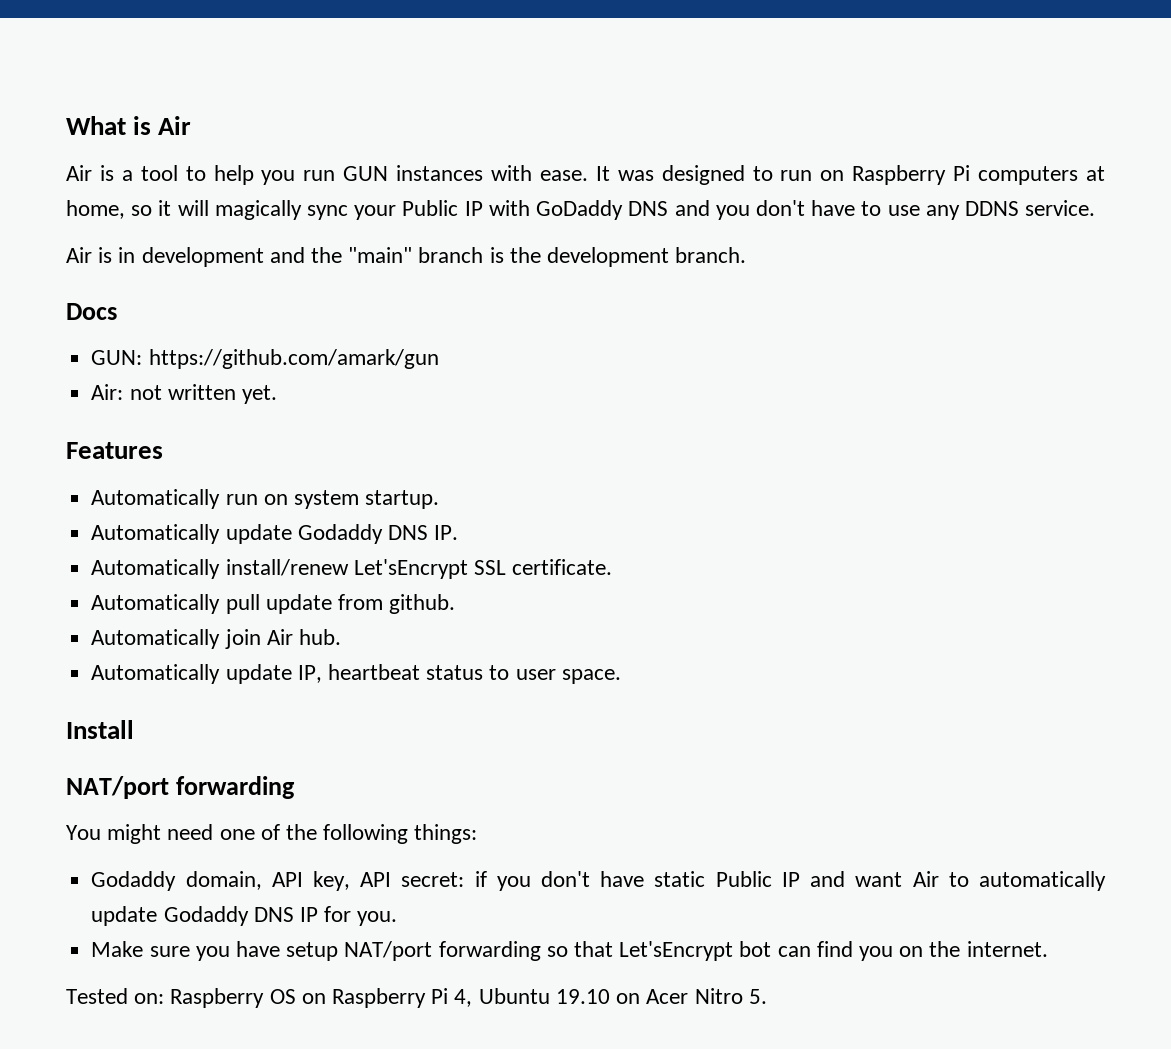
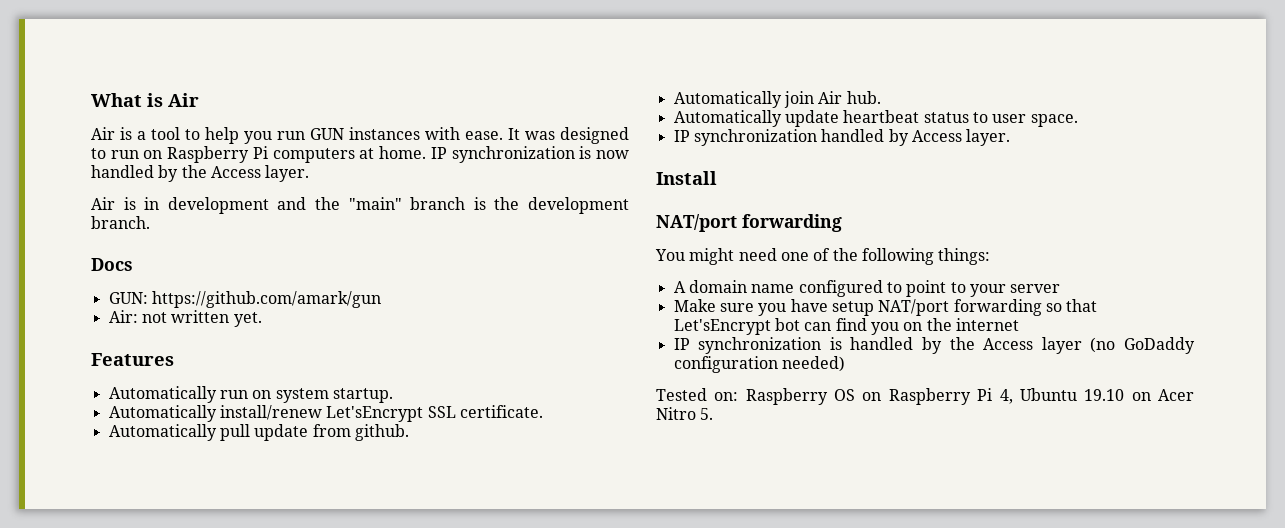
[66,200,1096,220] home, so it will magically sync your Public IP with GoDaddy DNS and you don't have to use any DDNS service. -> [379,146,630,163] [91,165,310,182] home. IP synchronization is now handled by the Access layer.
[91,524,459,544] // Automatically update Godaddy DNS IP. -> (393, 395) none
[297,665,322,683] IP, -> (839, 118) none
(621, 676) none -> [673,129,1011,146] // IP synchronization handled by Access layer.
[91,871,1107,891] [91,906,398,926] Godaddy domain, API key, API secret: if you don't have static Public IP and want Air to automatically update Godaddy DNS IP for you. -> [673,280,1061,297] A domain name configured to point to your server
[966,941,1048,957] internet. -> [955,318,1019,331] [673,337,1195,354] [673,356,845,373] internet // IP synchronization is handled by the Access layer (no GoDaddy configuration needed)

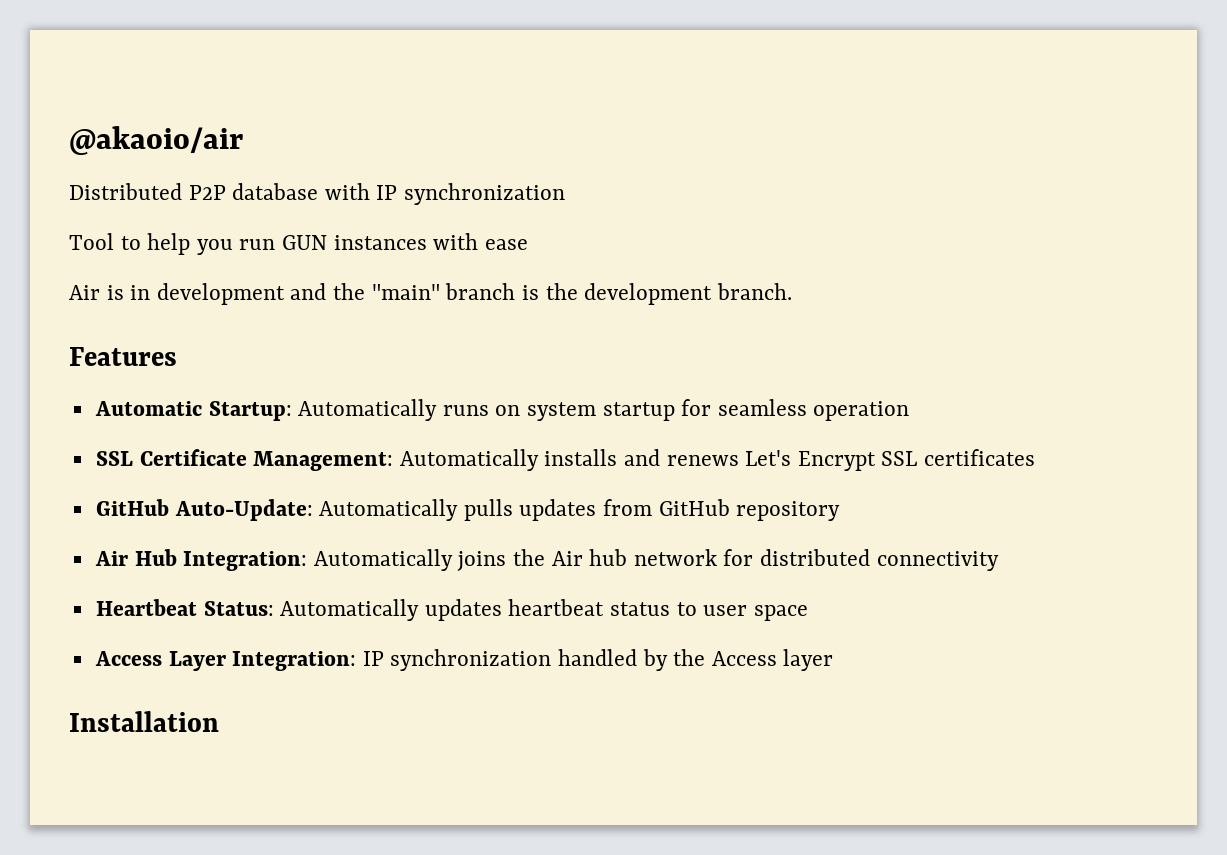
[91,93,199,107] [91,127,180,140] What is Air // Air is a tool -> [69,126,243,155] [69,183,566,205] [69,233,114,250] @akaoio/air // Distributed P2P database with IP synchronization // Tool
[465,127,629,144] [91,146,630,163] [91,165,310,182] ease. It was designed to run on Raspberry Pi computers at home. IP synchronization is now handled by the Access layer. -> [484,239,528,250] ease
[91,258,133,271] [108,291,381,308] [108,310,262,327] [91,353,174,366] [108,386,393,403] [108,405,543,422] [108,424,409,441] [673,91,881,108] [673,110,1078,127] [673,129,1011,146] [656,171,717,185] [656,214,842,232] [655,248,991,265] [673,280,1061,297] [673,299,1098,316] [673,318,1019,335] [673,337,1195,354] [673,356,845,373] [656,388,1194,405] [656,407,714,420] Docs // GUN: https://github.com/amark/gun // Air: not written yet. // Features // Automatically run on system startup. // Automatically install/renew Let'sEncrypt SSL certificate. // Automatically pull update from github. // Automatically join Air hub. // Automatically update heartbeat status to user space. // IP synchronization handled by Access layer. // Install // NAT/port forwarding // You might need one of the following things: // A domain name configured to point to your server // Make sure you have setup NAT/port forwarding so that Let'sEncrypt bot can find you on the internet // IP synchronization is handled by the Access layer (no GoDaddy configuration needed) // Tested on: Raspberry OS on Raspberry Pi 4, Ubuntu 19.10 on Acer Nitro 5. -> [69,347,177,366] [94,399,910,421] [95,449,1036,471] [95,499,841,521] [94,549,999,571] [95,599,808,621] [94,649,834,671] [69,711,219,732] Features // Automatic Startup: Automatically runs on system startup for seamless operation // SSL Certificate Management: Automatically installs and renews Let's Encrypt SSL certificates // GitHub Auto-Update: Automatically pulls updates from GitHub repository // Air Hub Integration: Automatically joins the Air hub network for distributed connectivity // Heartbeat Status: Automatically updates heartbeat status to user space // Access Layer Integration: IP synchronization handled by the Access layer // Installation

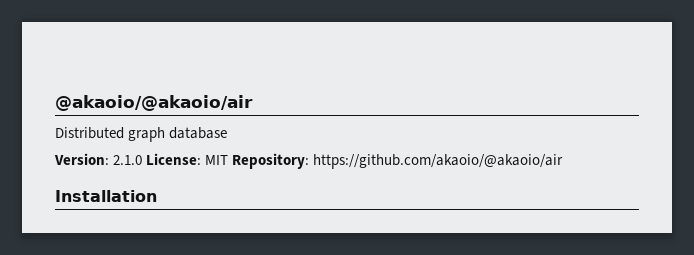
[69,126,243,155] @akaoio/air -> [55,95,253,111] @akaoio/@akaoio/air
[188,185,226,200] P2P -> [128,127,166,142] graph
[324,183,566,205] [69,233,528,255] [69,283,792,305] [69,347,177,366] [94,399,910,421] [95,449,1036,471] [95,499,841,521] [94,549,999,571] [95,599,808,621] [94,649,834,671] with IP synchronization // Tool to help you run GUN instances with ease // Air is in development and the "main" branch is the development branch. // Features // Automatic Startup: Automatically runs on system startup for seamless operation // SSL Certificate Management: Automatically installs and renews Let's Encrypt SSL certificates // GitHub Auto-Update: Automatically pulls updates from GitHub repository // Air Hub Integration: Automatically joins the Air hub network for distributed connectivity // Heartbeat Status: Automatically updates heartbeat status to user space // Access Layer Integration: IP synchronization handled by the Access layer -> [54,153,564,169] // Version: 2.1.0 License: MIT Repository: https://github.com/akaoio/@akaoio/air

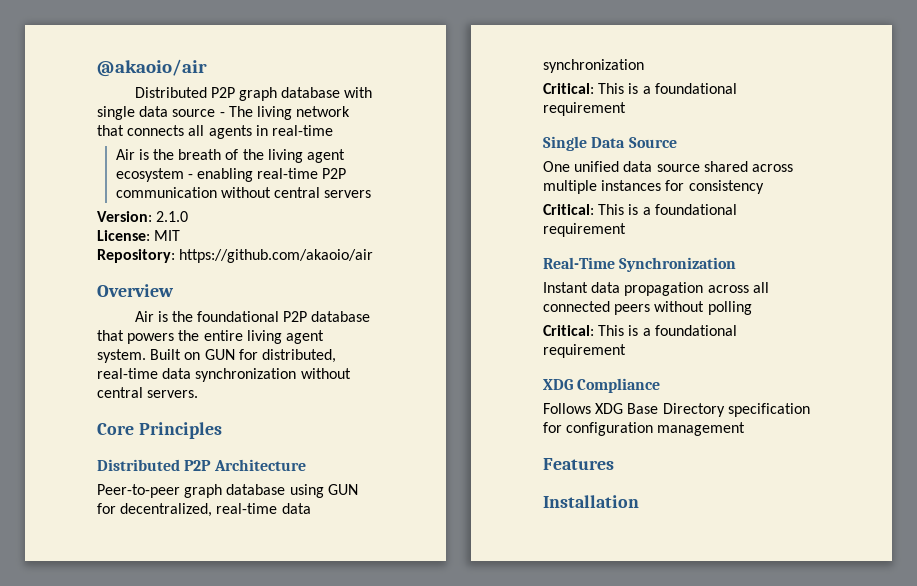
[55,95,253,111] [55,127,228,142] @akaoio/@akaoio/air // Distributed graph database -> [97,59,207,77] [134,87,373,101] [97,106,351,120] [97,125,333,139] [115,149,345,163] [115,168,347,182] [115,187,372,198] @akaoio/air // Distributed P2P graph database with single data source - The living network that connects all agents in real-time // Air is the breath of the living agent ecosystem - enabling real-time P2P communication without central servers
(143, 160) none -> (189, 216) //
[232,153,564,169] Repository: https://github.com/akaoio/@akaoio/air -> [97,249,374,263] [97,284,174,297] [134,311,371,322] [97,330,324,344] [97,349,336,363] [97,368,351,382] [97,387,199,398] [97,422,222,439] [97,459,306,471] [97,484,358,498] [97,503,311,517] [543,59,644,73] [543,83,737,94] [543,102,626,116] [543,136,677,151] [543,161,793,172] [543,180,764,194] [543,204,737,215] [543,223,626,237] [543,257,737,272] [543,282,769,296] [543,301,752,315] [543,325,737,336] [543,344,626,358] [543,378,661,393] [543,403,810,417] [543,422,746,436] [543,458,614,470] // Repository: https://github.com/akaoio/air // Overview // Air is the foundational P2P database that powers the entire living agent system. Built on GUN for distributed, real-time data synchronization without central servers. // Core Principles // Distributed P2P Architecture // Peer-to-peer graph database using GUN for decentralized, real-time data synchronization // Critical: This is a foundational requirement // Single Data Source // One unified data source shared across multiple instances for consistency // Critical: This is a foundational requirement // Real-Time Synchronization // Instant data propagation across all connected peers without polling // Critical: This is a foundational requirement // XDG Compliance // Follows XDG Base Directory specification for configuration management // Features

